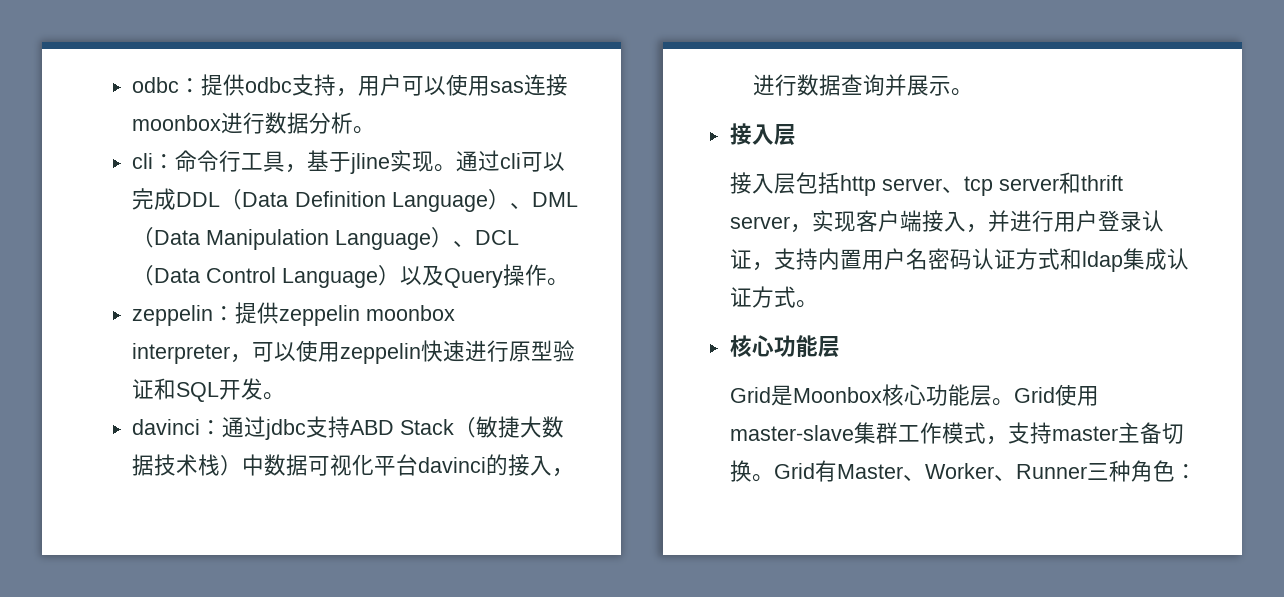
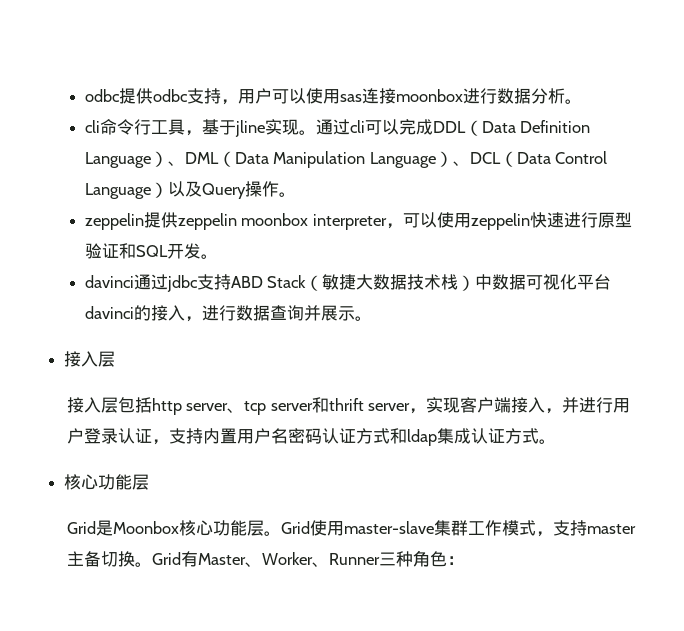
[132,77,202,93] odbc： -> [84,89,120,102] odbc
[153,154,176,169] ： -> (100, 126) none
[213,306,236,321] ： -> (144, 221) none
[200,420,223,435] ： -> (134, 281) none

